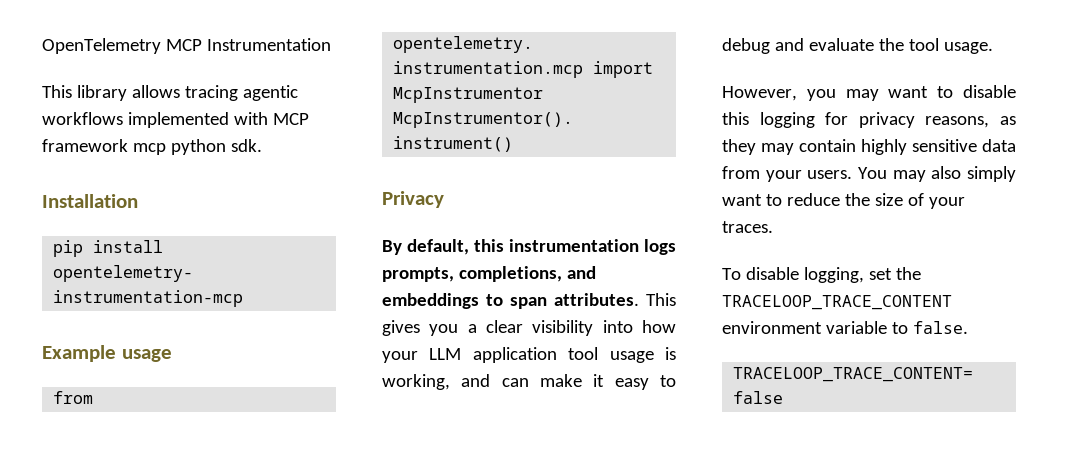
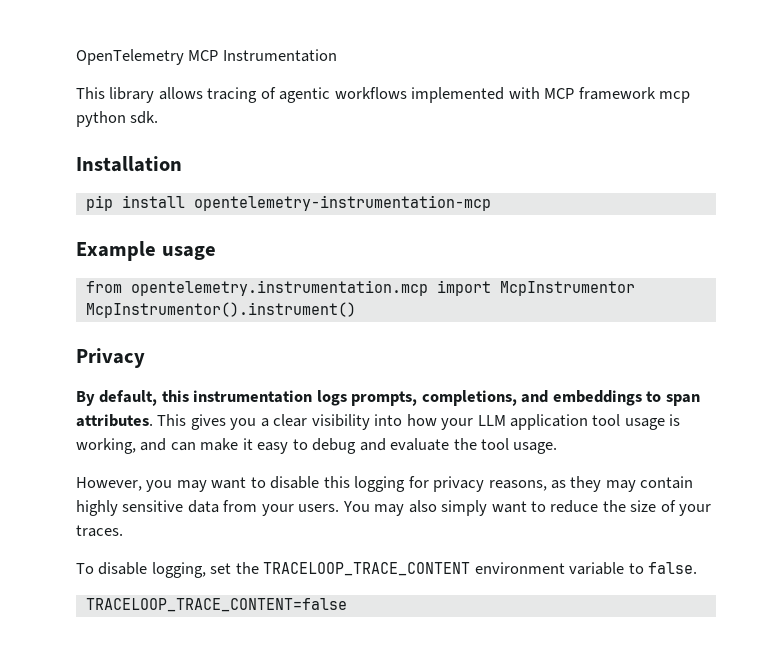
(238, 93) none -> [260,87,276,99] of

